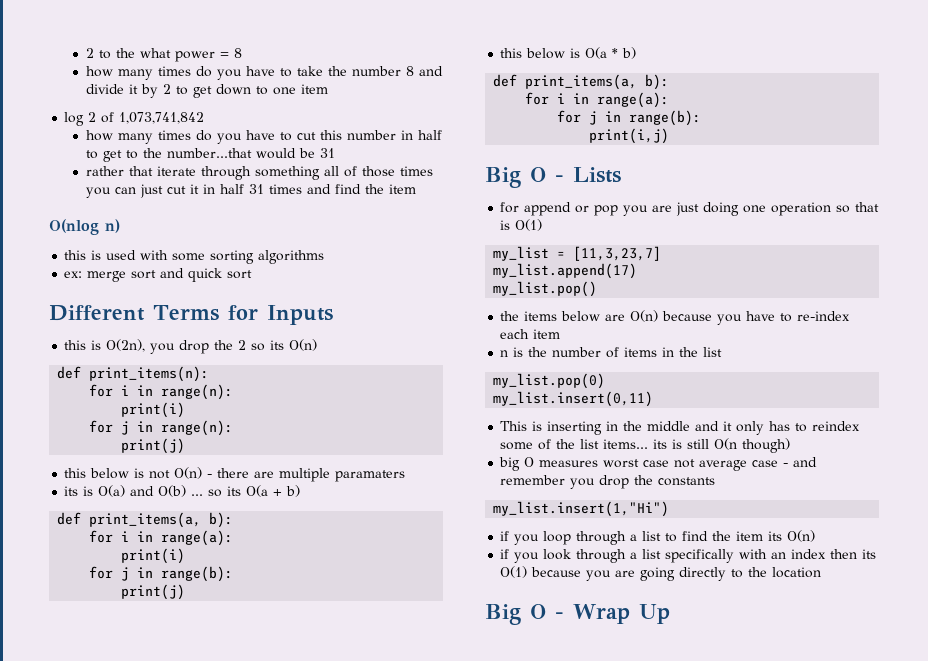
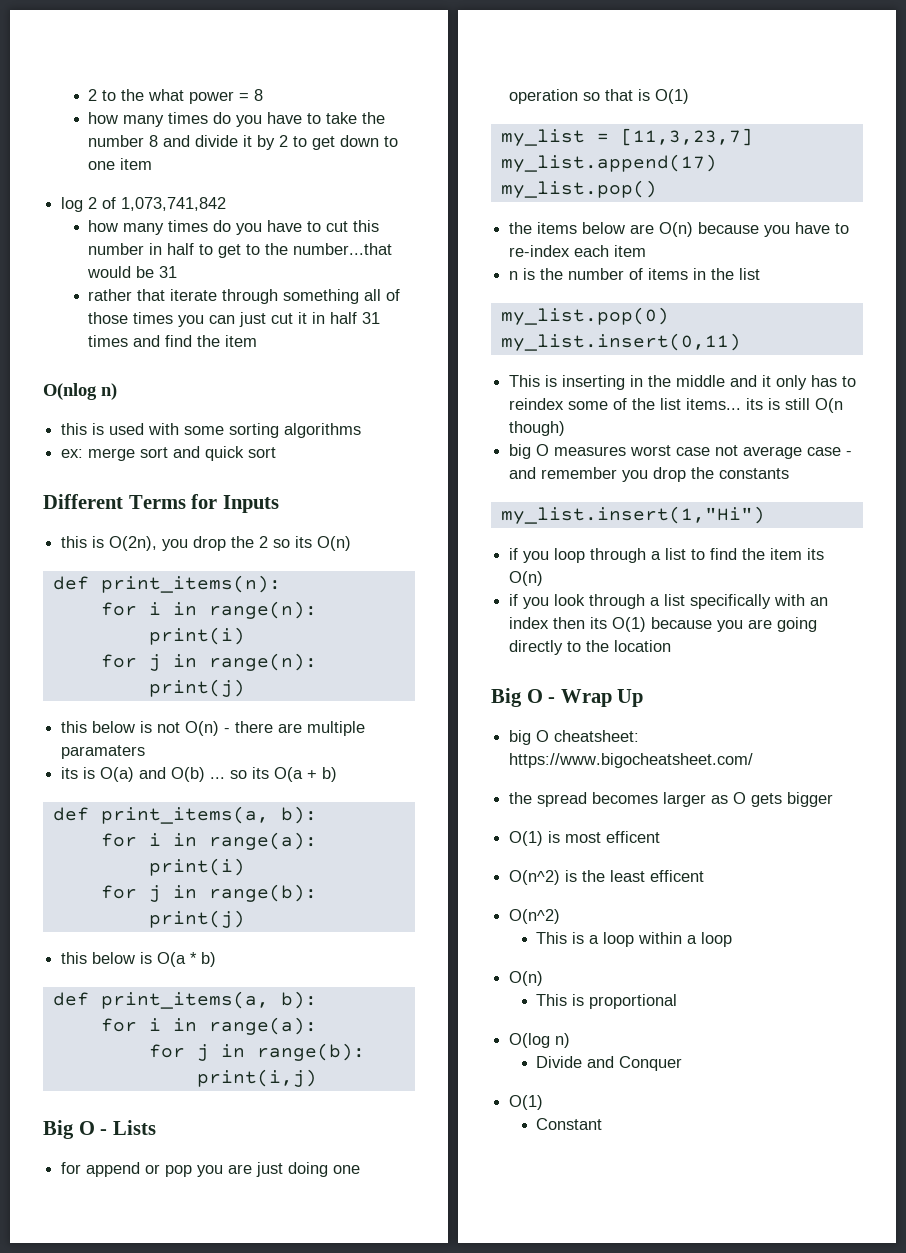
(670, 614) none -> [509,730,640,745] [509,753,754,768] [509,792,834,807] [509,831,661,846] [509,870,705,885] [509,909,561,924] [536,932,733,947] [509,971,544,986] [536,994,678,1009] [509,1033,571,1048] [536,1056,683,1071] [509,1095,544,1110] [536,1118,603,1130] // big O cheatsheet: https://www.bigocheatsheet.com/ // the spread becomes larger as O gets bigger // O(1) is most efficent // O(n^2) is the least efficent // O(n^2) // This is a loop within a loop // O(n) // This is proportional // O(log n) // Divide and Conquer // O(1) // Constant

